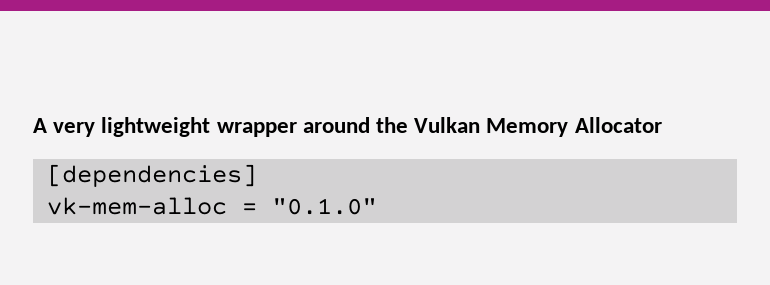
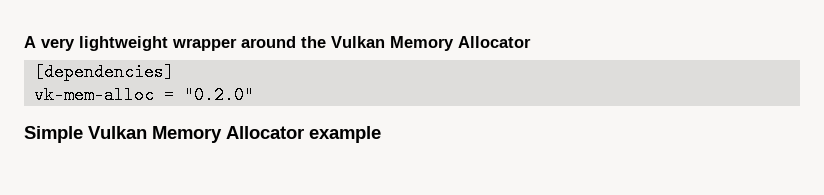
[271,198,377,215] "0.1.0" -> [183,86,254,104] [24,126,381,143] "0.2.0" // Simple Vulkan Memory Allocator example

